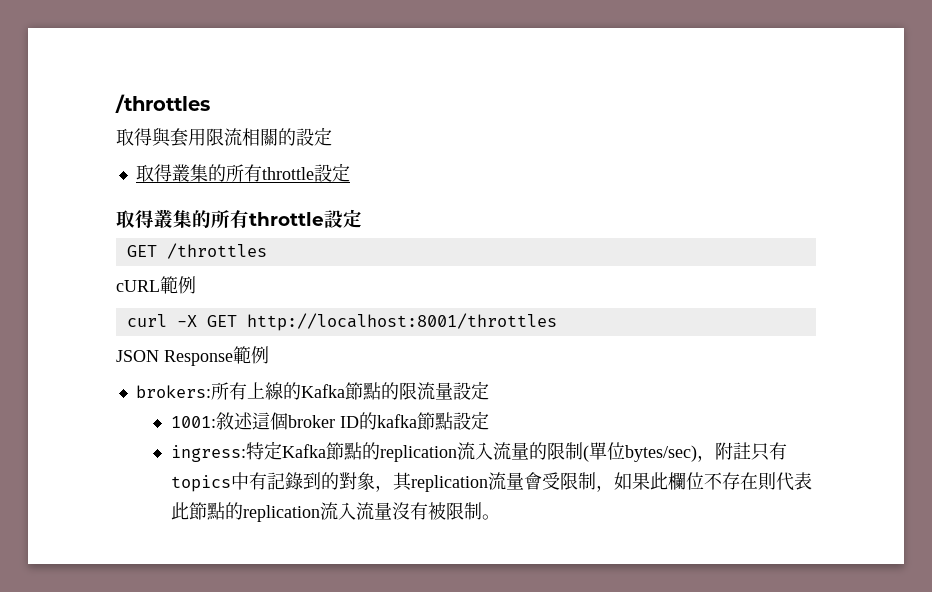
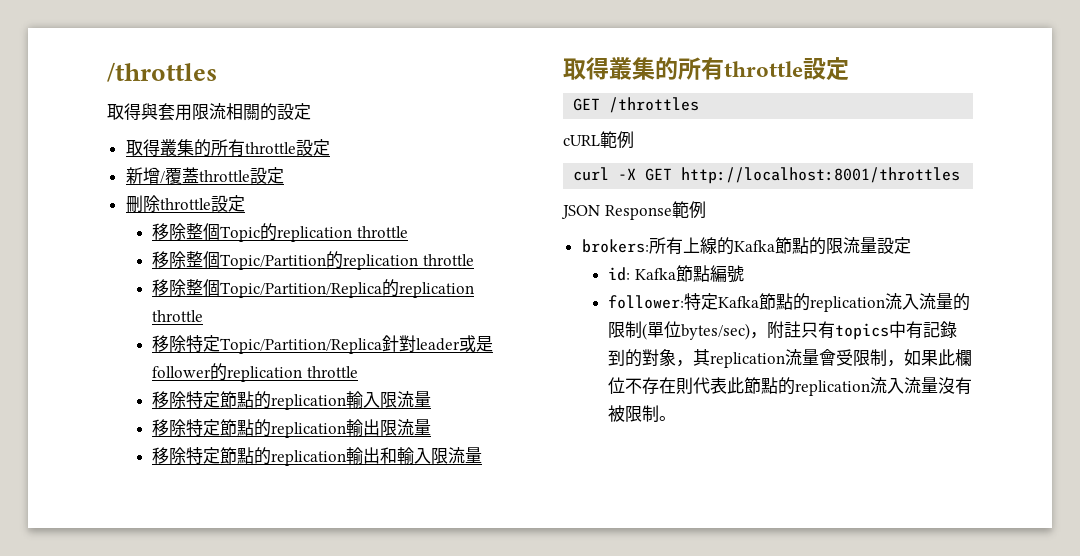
(350, 172) none -> [125,167,284,184] [125,195,245,213] [151,223,408,242] [151,251,474,270] [151,279,474,298] [151,310,203,322] [151,335,493,354] [151,363,358,382] [151,391,431,410] [151,419,431,438] [151,447,482,466] // 新增/覆蓋throttle設定 // 刪除throttle設定 // 移除整個Topic的replication throttle // 移除整個Topic/Partition的replication throttle // 移除整個Topic/Partition/Replica的replication throttle // 移除特定Topic/Partition/Replica針對leader或是follower的replication throttle // 移除特定節點的replication輸入限流量 // 移除特定節點的replication輸出限流量 // 移除特定節點的replication輸出和輸入限流量
[170,411,489,430] [170,445,246,462] 1001:敘述這個broker ID的kafka節點設定 // ingress: -> [607,265,744,283] [607,295,684,309] id: Kafka節點編號 // follower:

